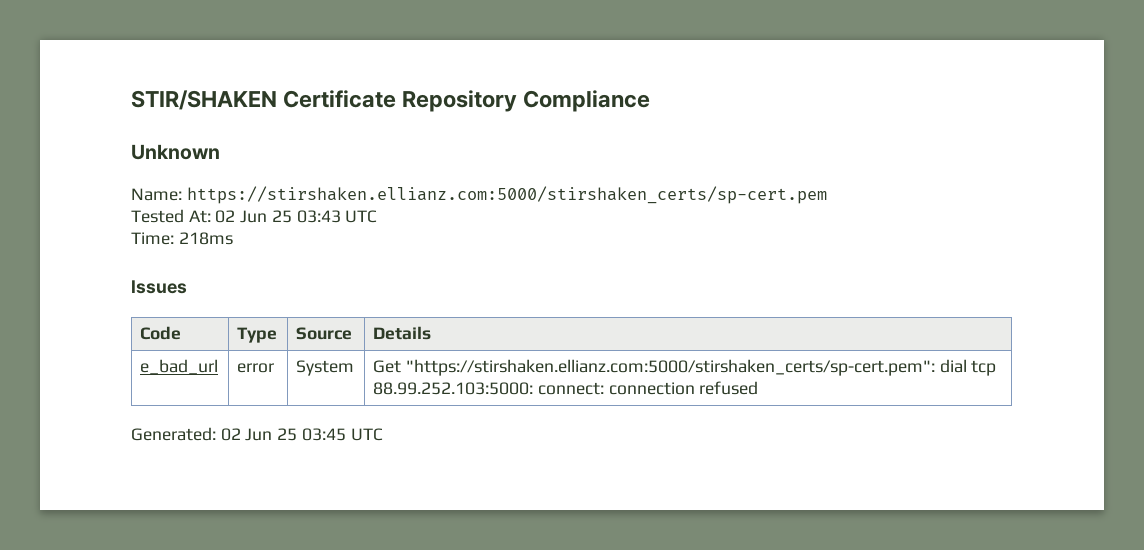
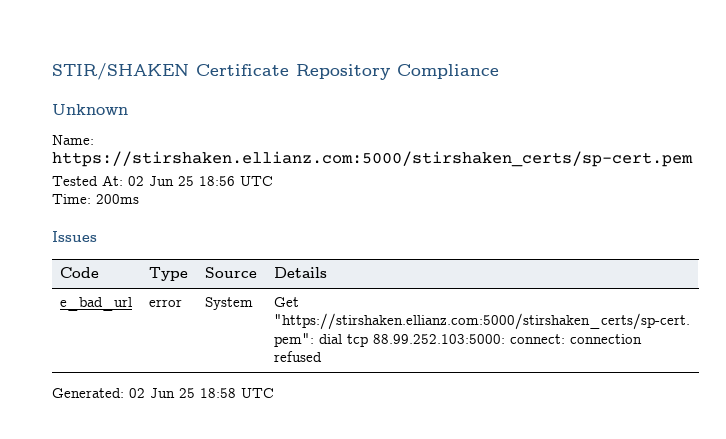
[296,210,341,223] 03:43 -> [199,176,235,186] 18:56
[178,232,233,245] 218ms -> [96,194,139,204] 200ms
[301,428,346,441] 03:45 -> [200,388,236,398] 18:58

